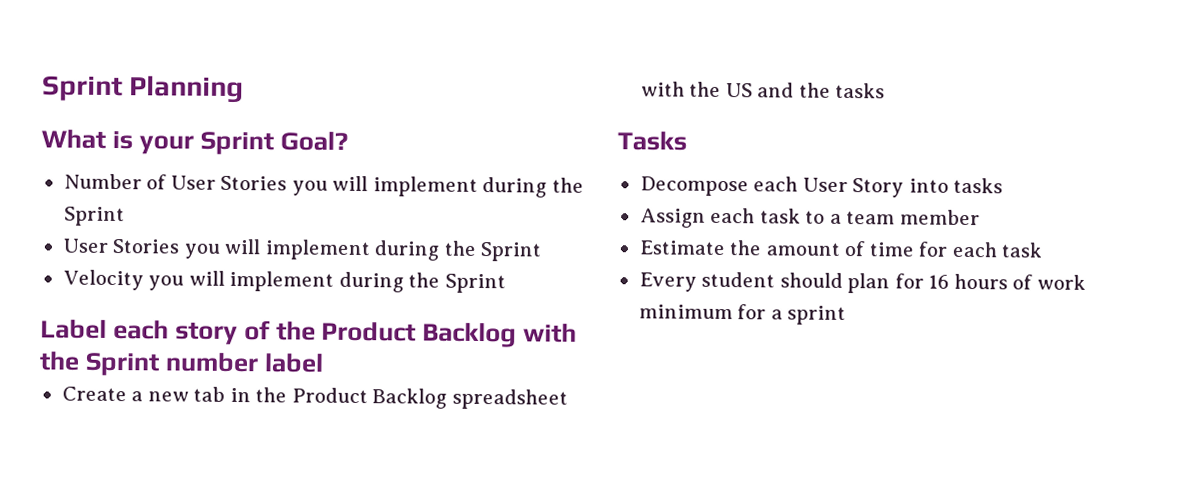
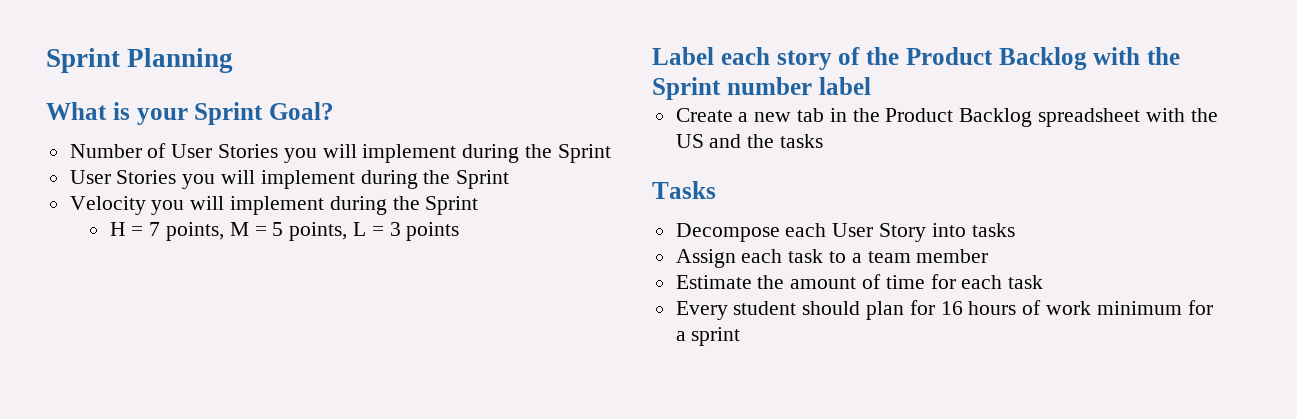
(506, 283) none -> [109,222,460,241] // H = 7 points, M = 5 points, L = 3 points

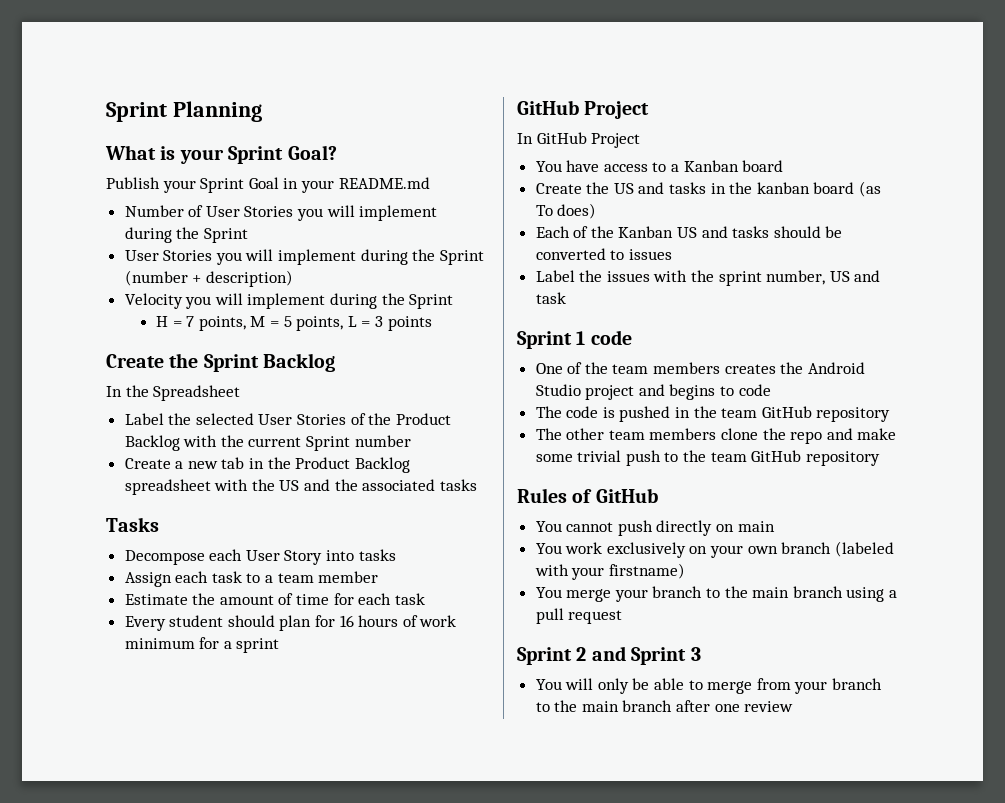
(334, 111) none -> [106,177,430,193] // Publish your Sprint Goal in your README.md
(510, 179) none -> [124,270,293,287] (number + description)
[652,47,832,70] Label each story -> [106,353,336,372] [106,385,241,401] [124,413,347,425] Create the Sprint Backlog // In the Spreadsheet // Label the selected User Stories
(1180, 56) none -> [248,437,302,447] current
[818,77,871,95] label -> (411, 441) none
(775, 141) none -> [362,479,436,491] associated
(741, 336) none -> [517,100,650,119] [517,132,641,148] [535,160,784,172] [535,181,882,197] [535,203,597,219] [535,226,843,238] [535,248,672,260] [535,270,881,286] [535,292,566,304] [517,330,632,349] [535,362,865,374] [535,384,771,400] [535,406,891,422] [535,428,897,444] [535,450,880,466] [517,488,658,503] [535,520,775,536] [535,541,894,558] [534,563,685,580] [535,586,898,602] [535,608,623,624] [517,646,701,665] [535,678,883,694] [535,700,794,712] // GitHub Project // In GitHub Project // You have access to a Kanban board // Create the US and tasks in the kanban board (as To does) // Each of the Kanban US and tasks should be converted to issues // Label the issues with the sprint number, US and task // Sprint 1 code // One of the team members creates the Android Studio project and begins to code // The code is pushed in the team GitHub repository // The other team members clone the repo and make some trivial push to the team GitHub repository // Rules of GitHub // You cannot push directly on main // You work exclusively on your own branch (labeled with your firstname) // You merge your branch to the main branch using a pull request // Sprint 2 and Sprint 3 // You will only be able to merge from your branch to the main branch after one review

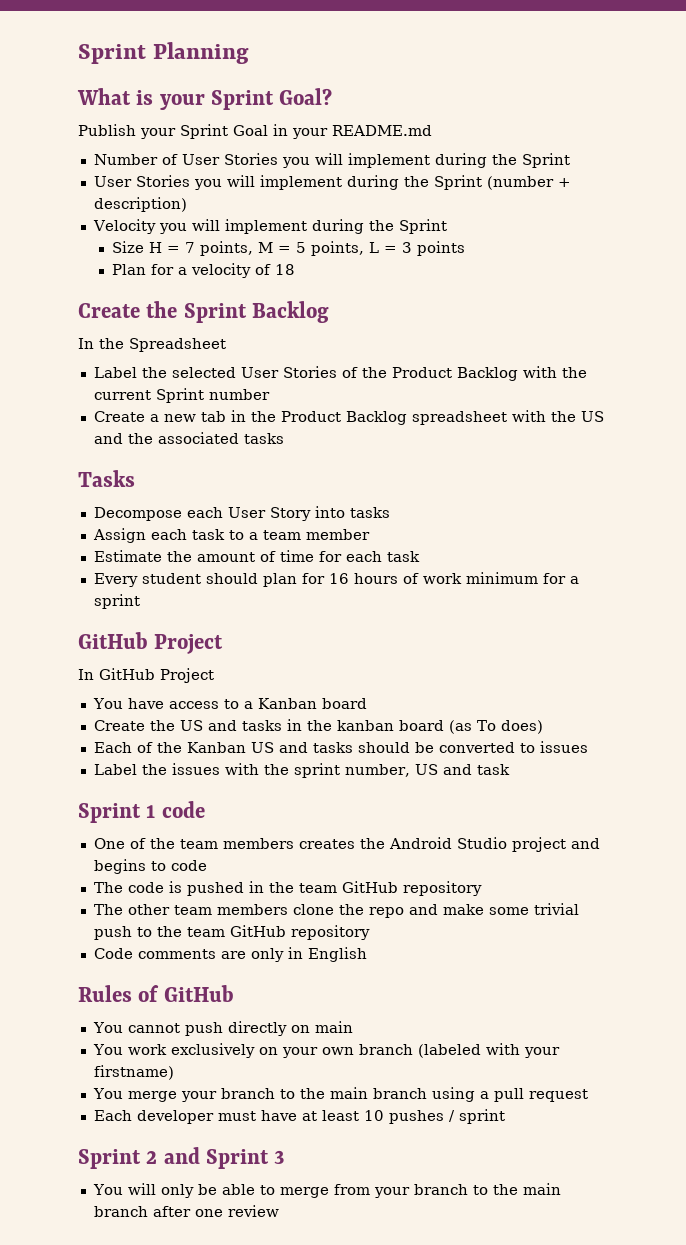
(454, 301) none -> [111,241,144,253] Size
(432, 323) none -> [111,263,295,278] // Plan for a velocity of 18
(880, 458) none -> [93,947,367,962] // Code comments are only in English
(623, 617) none -> [93,1109,505,1124] // Each developer must have at least 10 pushes / sprint

